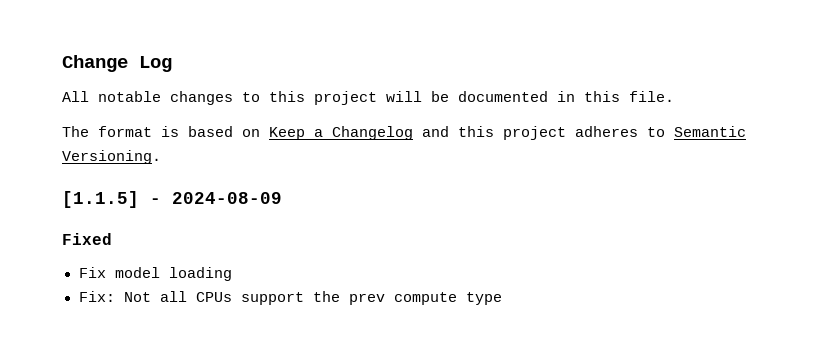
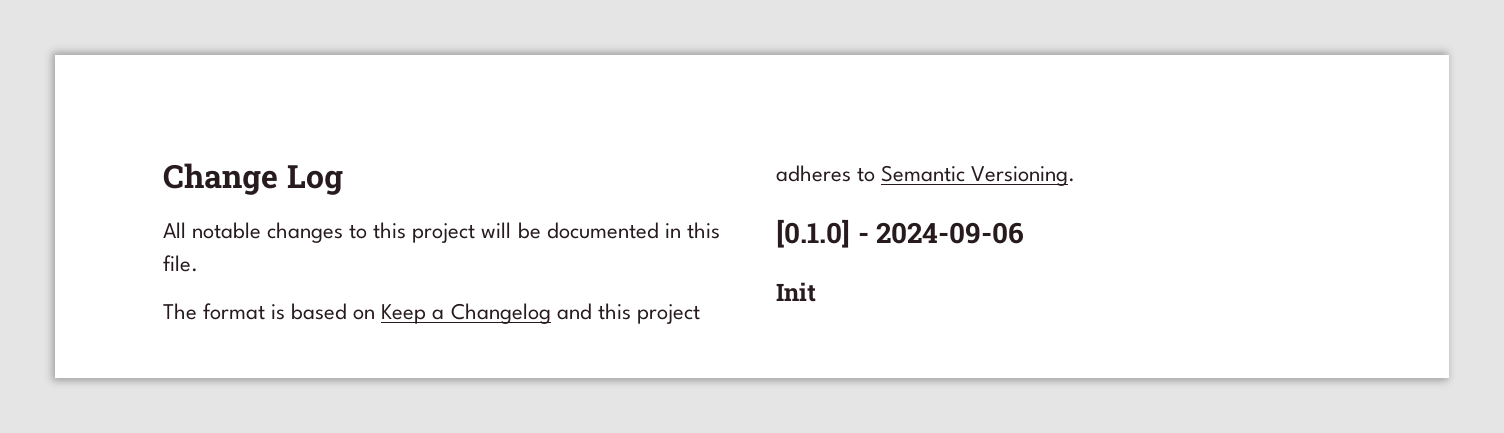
[62,191,282,208] [62,233,112,245] [78,267,232,281] [78,291,502,305] [1.1.5] - 2024-08-09 // Fixed // Fix model loading // Fix: Not all CPUs support the prev compute type -> [776,219,1025,248] [776,282,816,302] [0.1.0] - 2024-09-06 // Init

